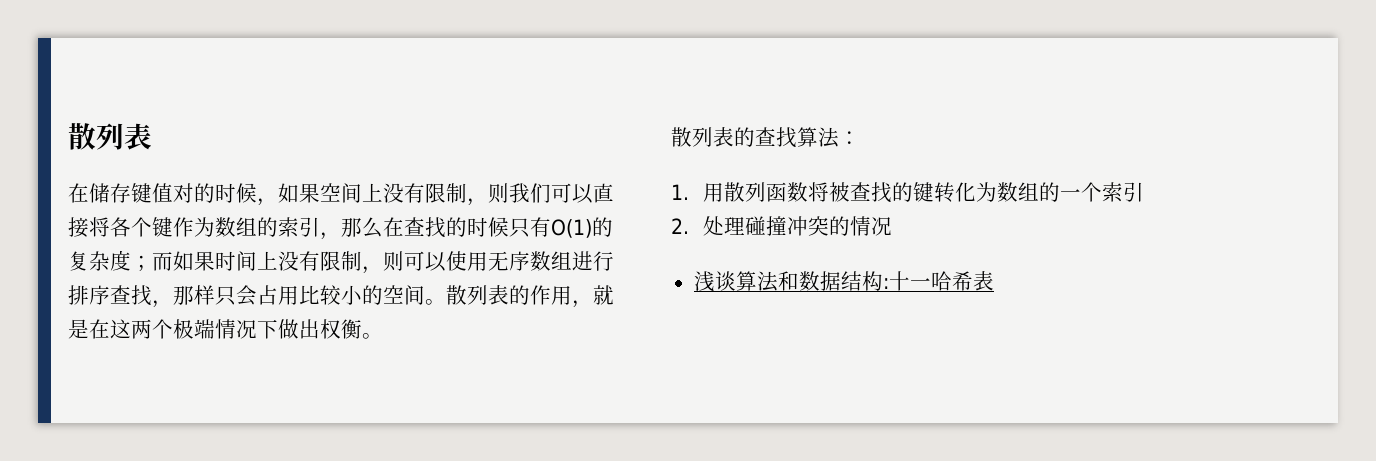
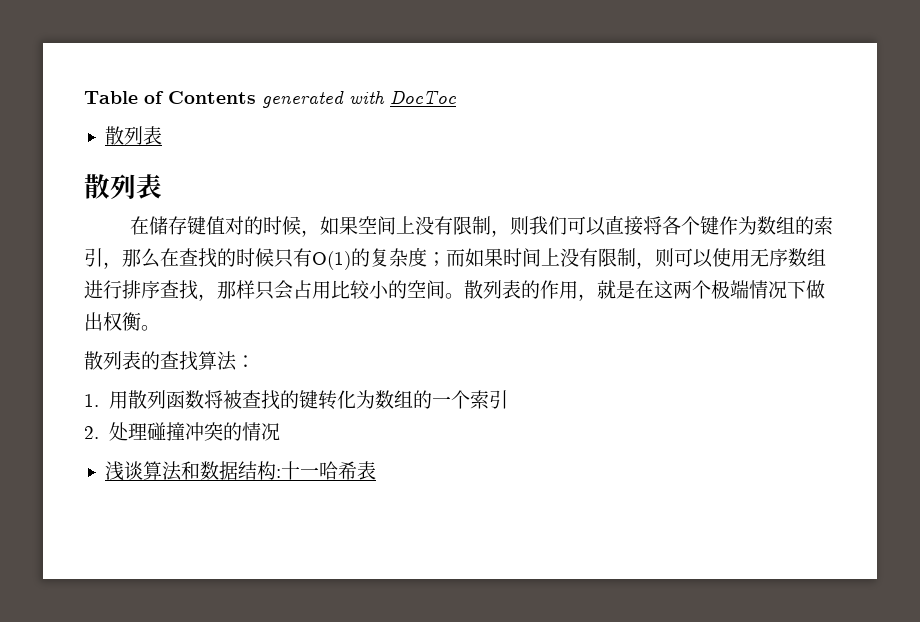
(68, 136) none -> [84,90,456,108] [104,126,162,145] Table of Contents generated with DocToc // 散列表 //

